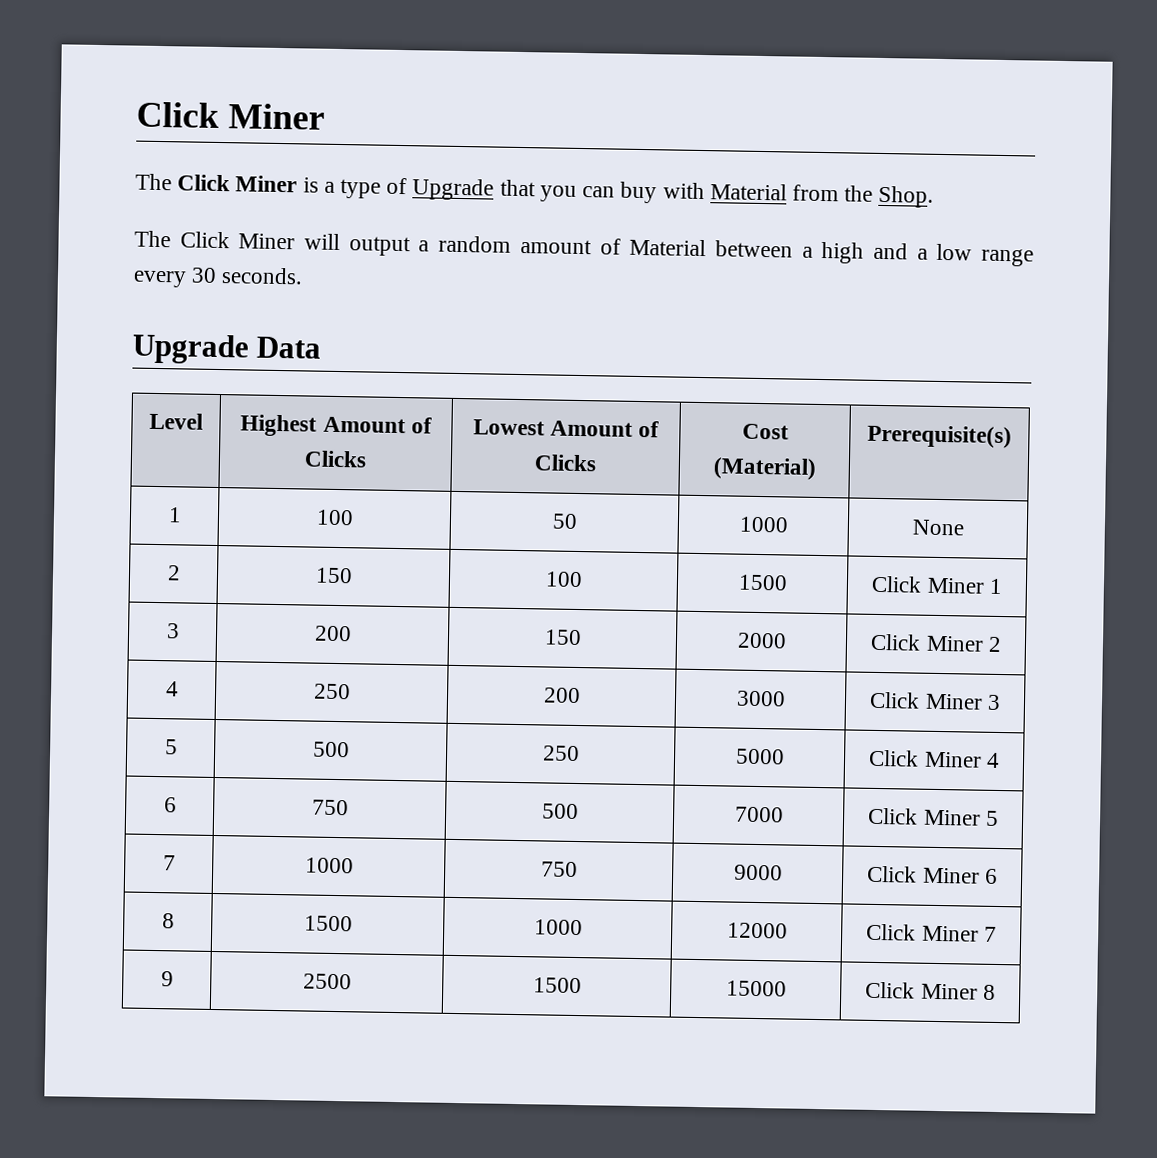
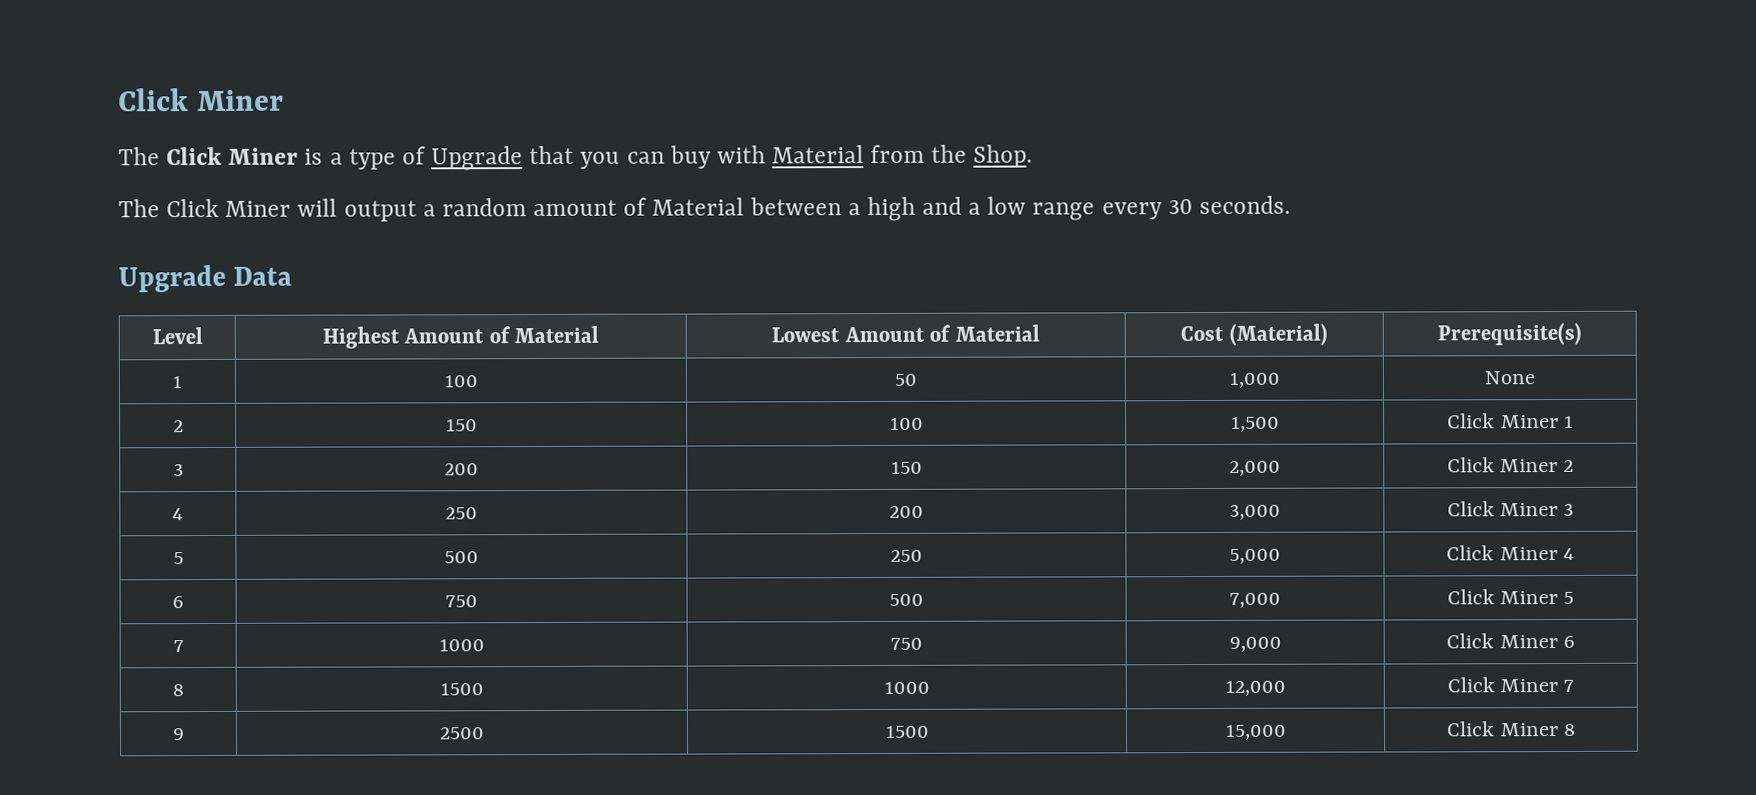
[304,450,367,468] Clicks -> [514,325,600,344] Material
[534,454,597,472] Clicks -> [954,324,1040,342] Material
[738,516,789,533] 1000 -> [1228,372,1280,388] 1,000
[737,574,788,591] 1500 -> [1230,416,1280,432] 1,500
[736,632,787,649] 2000 -> [1229,460,1281,476] 2,000
[735,690,786,707] 3000 -> [1229,503,1281,520] 3,000
[734,748,785,765] 5000 -> [1229,548,1281,564] 5,000
[733,806,784,823] 7000 -> [1229,592,1281,608] 7,000
[733,864,783,881] 9000 -> [1228,636,1282,652] 9,000
[726,922,788,939] 12000 -> [1224,680,1286,696] 12,000
[725,980,787,997] 15000 -> [1224,724,1287,740] 15,000

